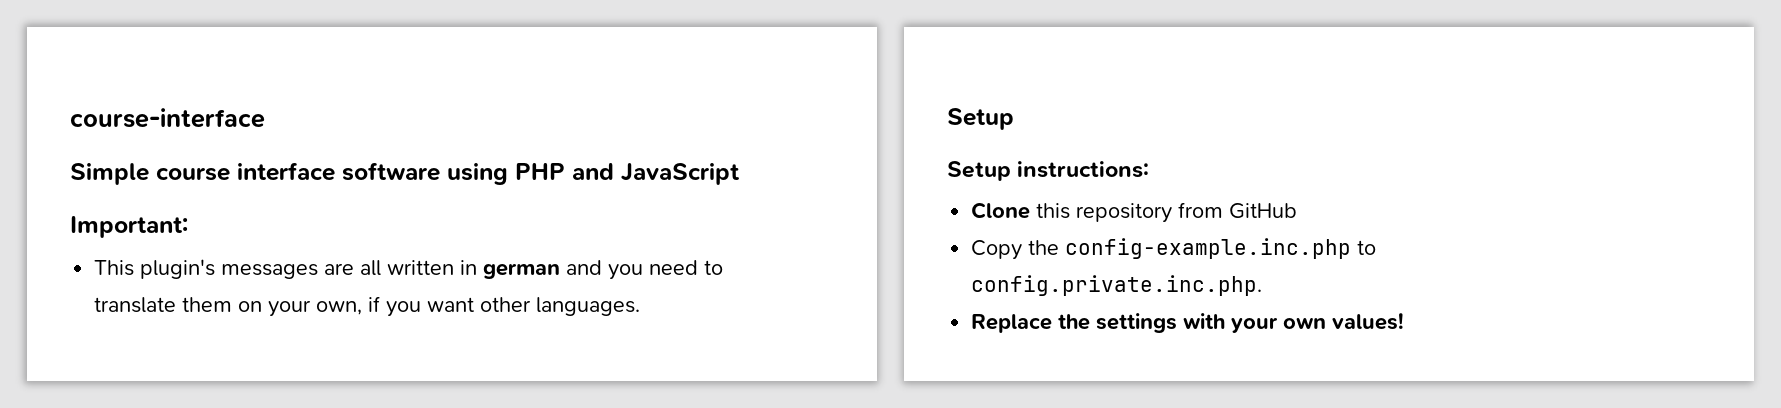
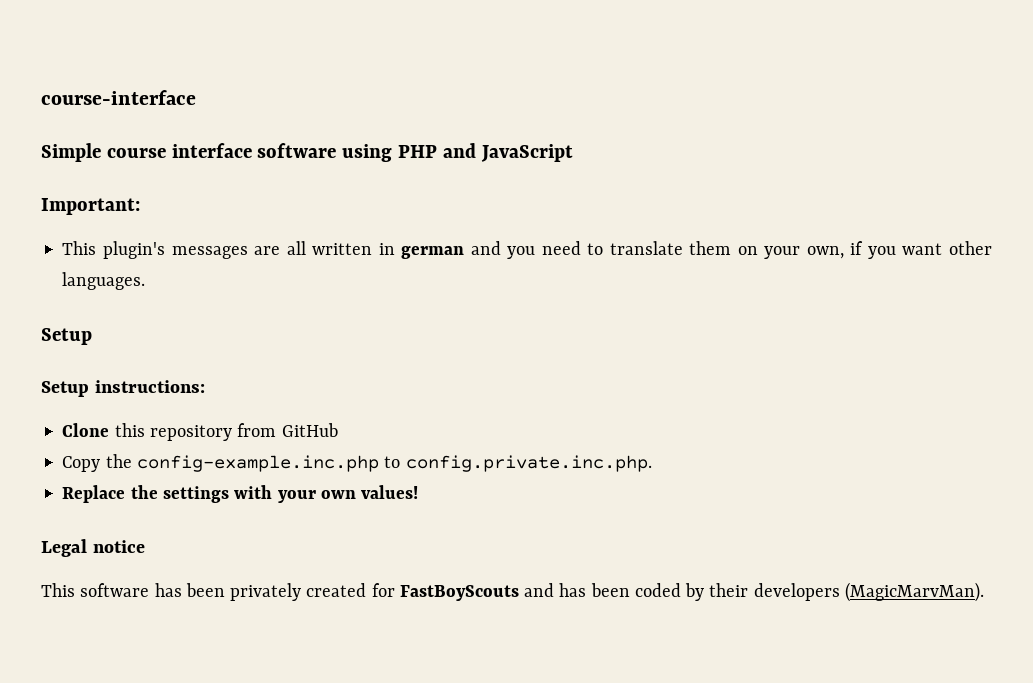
(1405, 321) none -> [41,539,145,557] [41,582,984,602] // Legal notice // This software has been privately created for FastBoyScouts and has been coded by their developers (MagicMarvMan).

